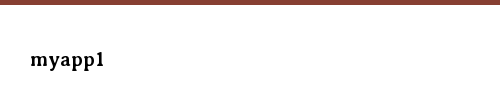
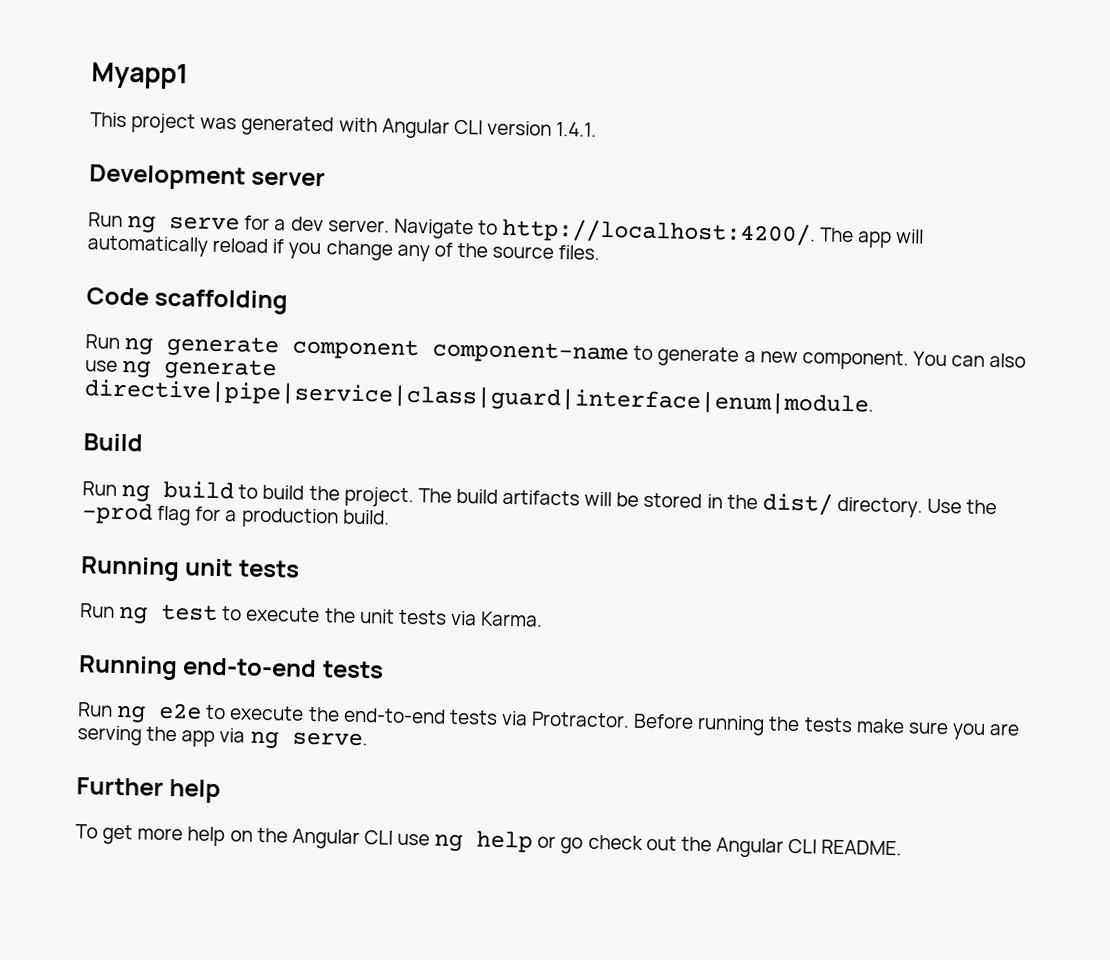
[30,52,104,71] myapp1 -> [91,62,189,90] [90,112,598,139] [88,164,327,191] [88,212,925,248] [87,235,601,262] [86,287,289,315] [85,334,1027,371] [85,357,278,381] [84,378,874,417] [83,433,143,452] [82,480,998,518] [82,502,390,529] [80,556,300,582] [80,603,544,627] [78,655,384,681] [77,702,1021,740] [77,725,368,749] [76,777,222,804] [75,824,903,858] Myapp1 // This project was generated with Angular CLI version 1.4.1. // Development server // Run ng serve for a dev server. Navigate to http://localhost:4200/. The app will automatically reload if you change any of the source files. // Code scaffolding // Run ng generate component component-name to generate a new component. You can also use ng generate directive|pipe|service|class|guard|interface|enum|module. // Build // Run ng build to build the project. The build artifacts will be stored in the dist/ directory. Use the -prod flag for a production build. // Running unit tests // Run ng test to execute the unit tests via Karma. // Running end-to-end tests // Run ng e2e to execute the end-to-end tests via Protractor. Before running the tests make sure you are serving the app via ng serve. // Further help // To get more help on the Angular CLI use ng help or go check out the Angular CLI README.

